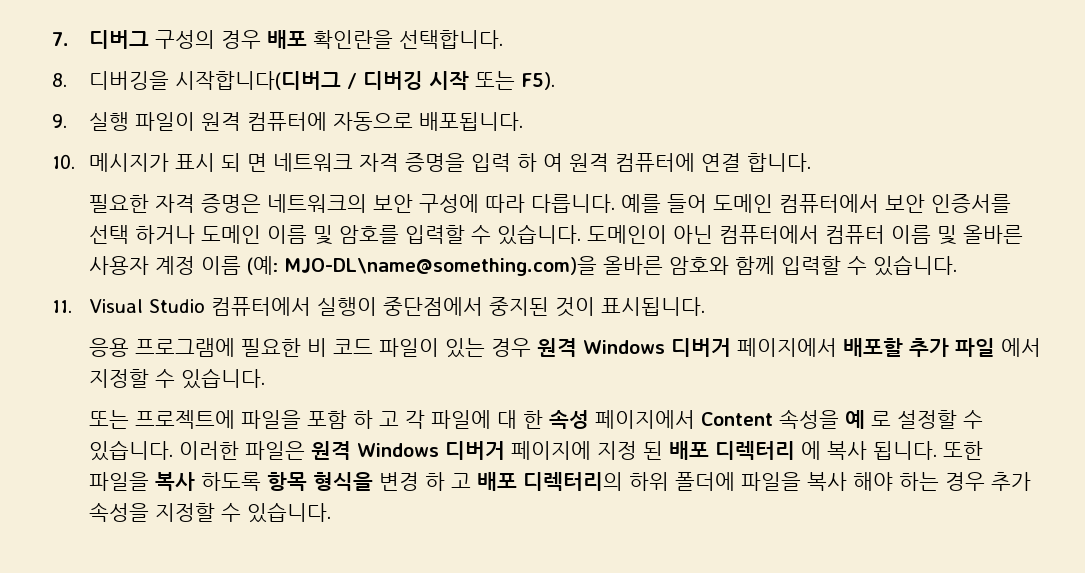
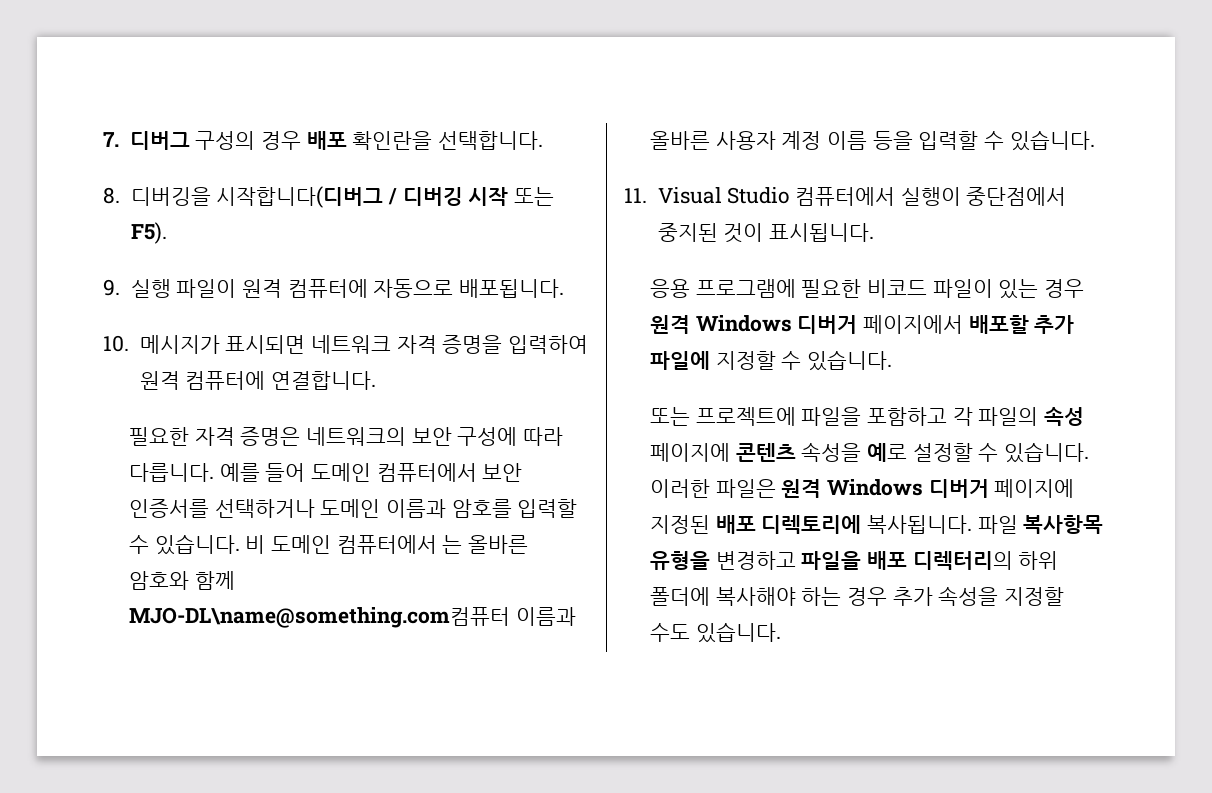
[175,153,812,172] 표시 되 면 네트워크 자격 증명을 입력 하 여 원격 컴퓨터에 연결 합니다. -> [225,335,588,354] [139,371,376,390] 표시되면 네트워크 자격 증명을 입력하여 원격 컴퓨터에 연결합니다.
[89,224,1024,245] [89,256,776,276] 선택 하거나 도메인 이름 및 암호를 입력할 수 있습니다. 도메인이 아닌 컴퓨터에서 컴퓨터 이름 및 올바른 사용자 계정 이름 (예: MJO-DL\name@something.com)을 올바른 암호와 함께 -> [214,499,578,518] [129,534,529,555] [129,571,235,590] [129,607,576,628] [650,131,913,150] 선택하거나 도메인 이름과 암호를 입력할 수 있습니다. 비 도메인 컴퓨터에서 는 올바른 암호와 함께 MJO-DL\name@something.com컴퓨터 이름과 올바른 사용자 계정 이름 등을
[307,338,374,357] 비 코드 -> [867,279,928,298] 비코드
[955,338,1042,357] 파일 에서 -> [650,351,711,370] 파일에
[307,409,892,429] 포함 하 고 각 파일에 대 한 속성 페이지에서 Content 속성을 예 로 -> [867,407,1085,426] [650,442,908,462] 포함하고 각 파일의 속성 페이지에 콘텐츠 속성을 예로
[597,441,984,460] [89,472,472,491] 지정 된 배포 디렉터리 에 복사 됩니다. 또한 파일을 복사 하도록 항목 형식을 변경 하 고 -> [650,515,1104,534] [650,551,862,570] 지정된 배포 디렉토리에 복사됩니다. 파일 복사항목 유형을 변경하고 파일을
[741,472,894,491] 파일을 복사 해야 -> [715,587,796,606] 복사해야
[221,503,242,522] 수 -> [650,623,691,642] 수도

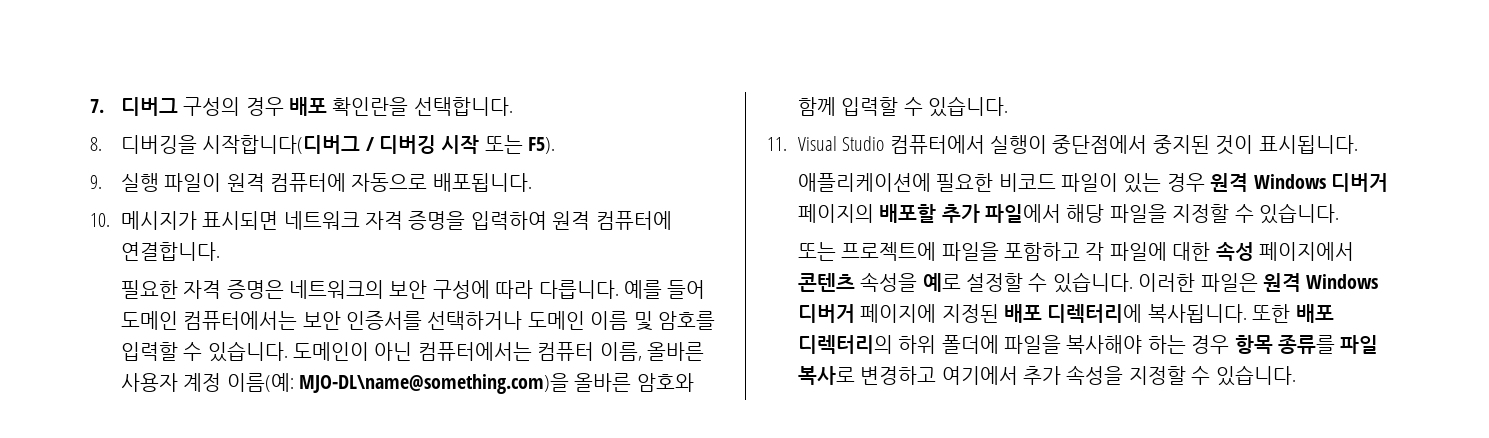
[376,463,477,482] 컴퓨터에서 -> [183,311,298,330] 컴퓨터에서는
[386,499,447,518] 이름과 -> [590,311,653,331] 이름 및
[245,535,529,554] [129,571,235,590] [129,607,576,628] [650,131,913,150] 비 도메인 컴퓨터에서 는 올바른 암호와 함께 MJO-DL\name@something.com컴퓨터 이름과 올바른 사용자 계정 이름 등을 -> [292,342,704,361] [120,373,694,394] [797,97,836,116] 도메인이 아닌 컴퓨터에서는 컴퓨터 이름, 올바른 사용자 계정 이름(예: MJO-DL\name@something.com)을 올바른 암호와 함께
[650,279,796,298] 응용 프로그램에 -> [797,173,931,192] 애플리케이션에
[863,315,964,334] 페이지에서 -> [797,204,874,223] 페이지의
[650,351,711,370] 파일에 -> [984,204,1167,223] 파일에서 해당 파일을
[978,407,1085,426] [650,443,731,462] 파일의 속성 페이지에 -> [1109,242,1354,261] 파일에 대한 속성 페이지에서
[761,515,1104,534] [650,551,862,570] 디렉토리에 복사됩니다. 파일 복사항목 유형을 변경하고 파일을 -> [1047,304,1291,323] 디렉터리에 복사됩니다. 또한
(711, 596) none -> [1003,335,1061,354] 파일을
(888, 596) none -> [1234,335,1379,354] [797,366,1018,385] 항목 종류를 파일 복사로 변경하고 여기에서
[650,623,691,642] 수도 -> [1191,366,1211,385] 수

